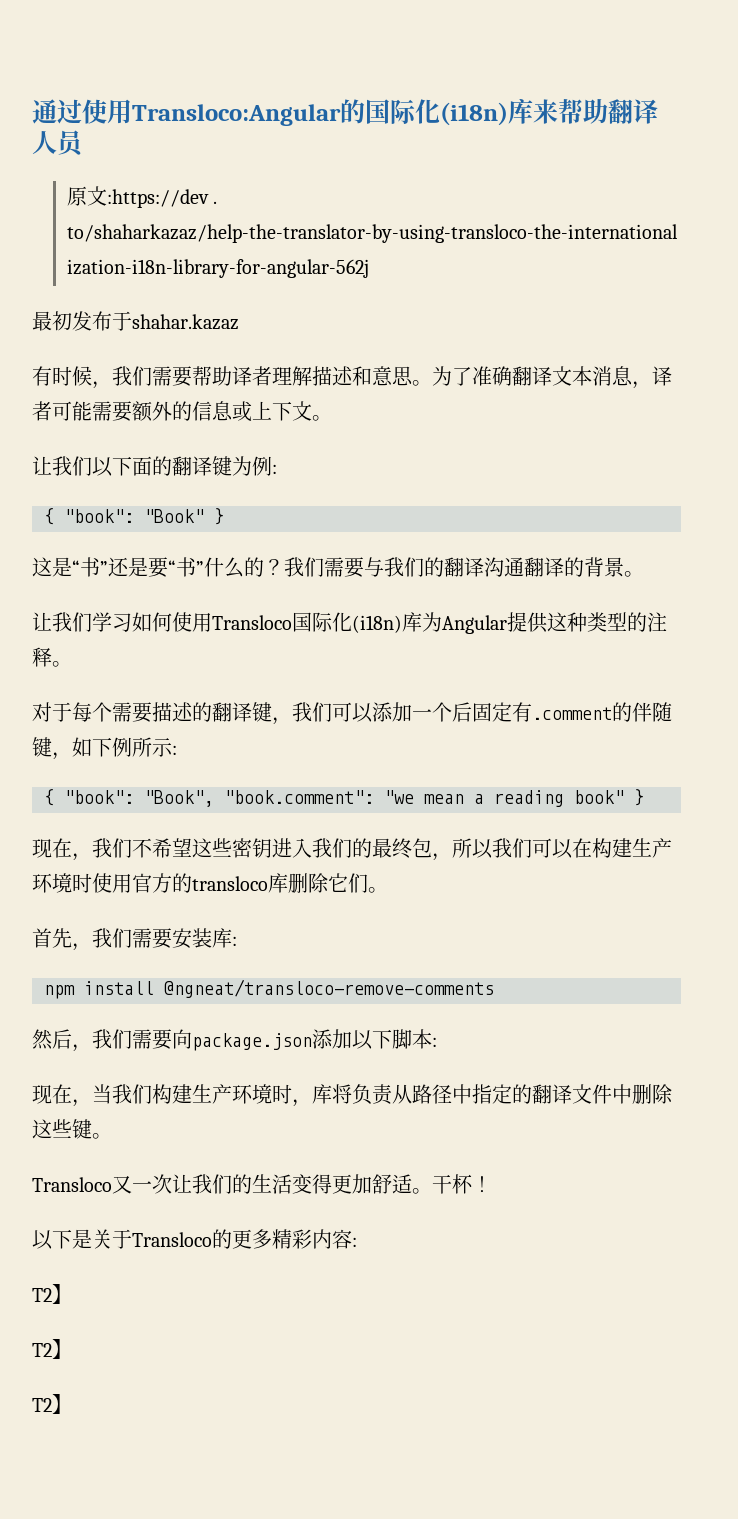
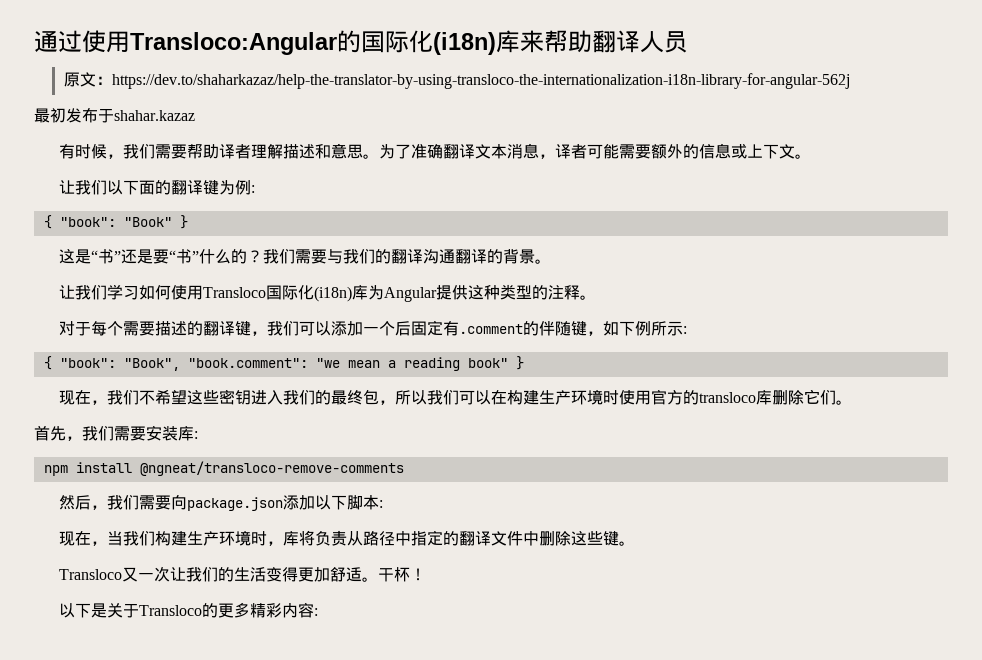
[106,189,218,208] [66,224,678,243] [66,259,369,278] :https://dev . to/shaharkazaz/help-the-translator-by-using-transloco-the-international ization-i18n-library-for-angular-562j -> [95,73,850,89] ：https://dev.to/shaharkazaz/help-the-translator-by-using-transloco-the-internationalization-i18n-library-for-angular-562j
[32,1284,72,1304] [32,1339,72,1359] [32,1394,72,1414] // T2】 // T2】 // T2】 -> (319, 612) none

